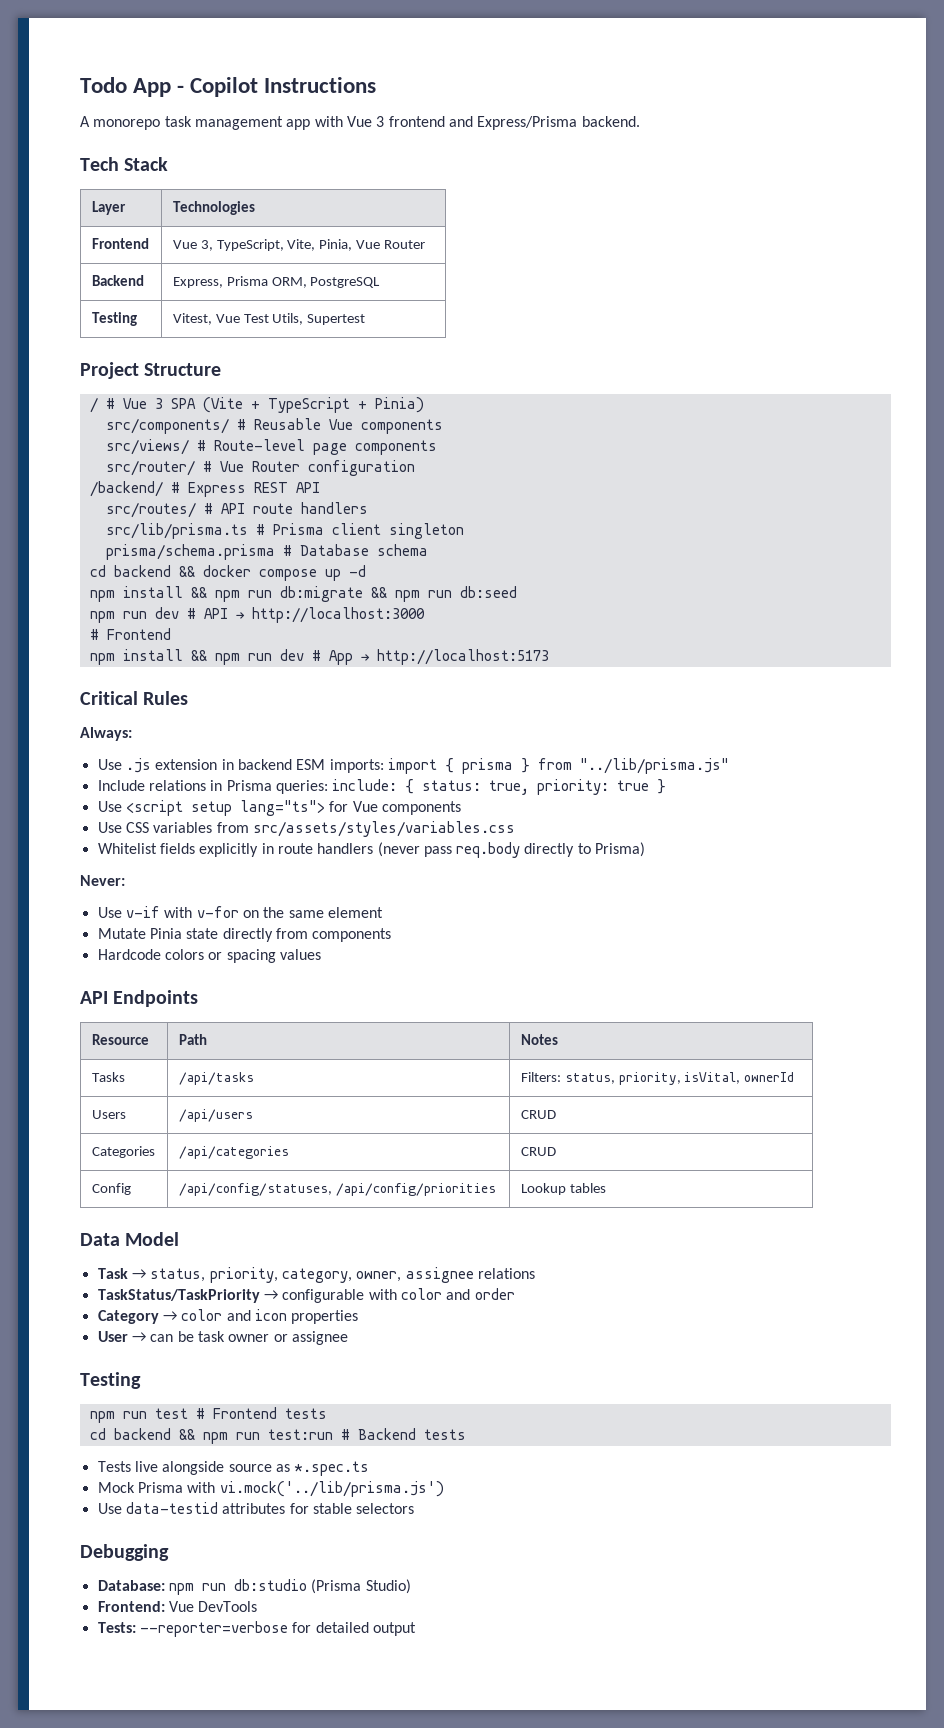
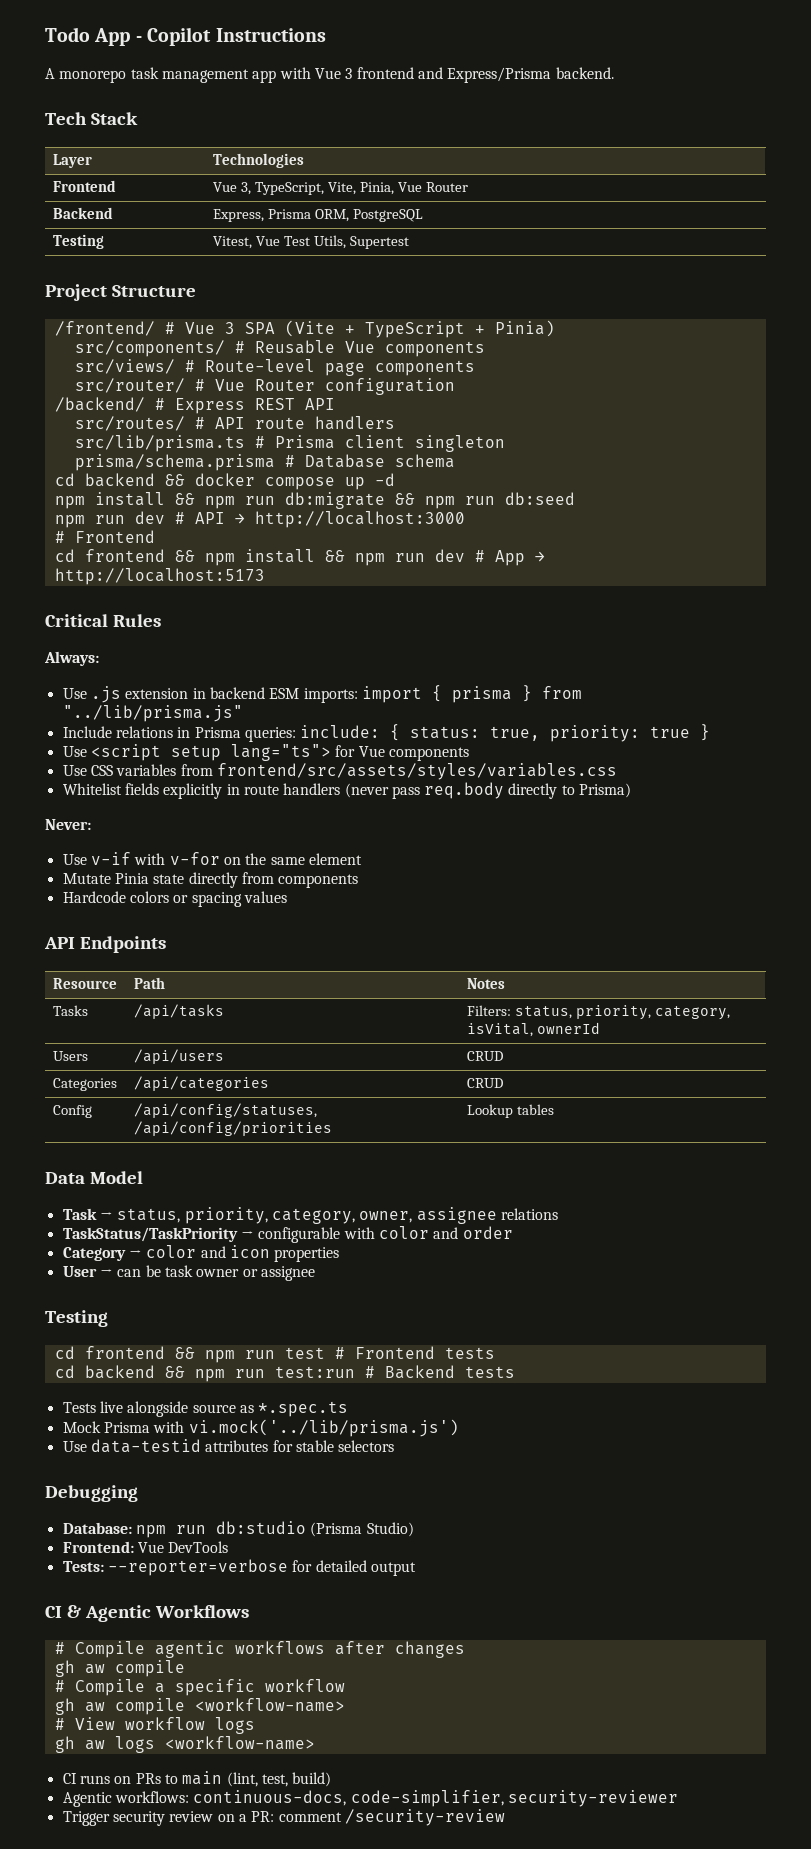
[89,397,98,413] / -> [54,321,155,336] /frontend/
(171, 634) none -> [54,549,195,562] cd frontend &&
[252,821,515,837] src/assets/styles/variables.css -> [216,763,617,780] frontend/src/assets/styles/variables.css
(681, 1078) none -> [654,1006,730,1020] category,
(141, 1380) none -> [54,1346,195,1359] cd frontend &&
(416, 1629) none -> [45,1605,249,1622] [54,1641,465,1658] [54,1660,185,1677] [54,1679,345,1696] [54,1698,345,1715] [54,1717,255,1734] [54,1736,315,1753] [62,1771,332,1787] [62,1790,678,1807] [62,1809,505,1826] // CI & Agentic Workflows // # Compile agentic workflows after changes // gh aw compile // # Compile a specific workflow // gh aw compile <workflow-name> // # View workflow logs // gh aw logs <workflow-name> // CI runs on PRs to main (lint, test, build) // Agentic workflows: continuous-docs, code-simplifier, security-reviewer // Trigger security review on a PR: comment /security-review

